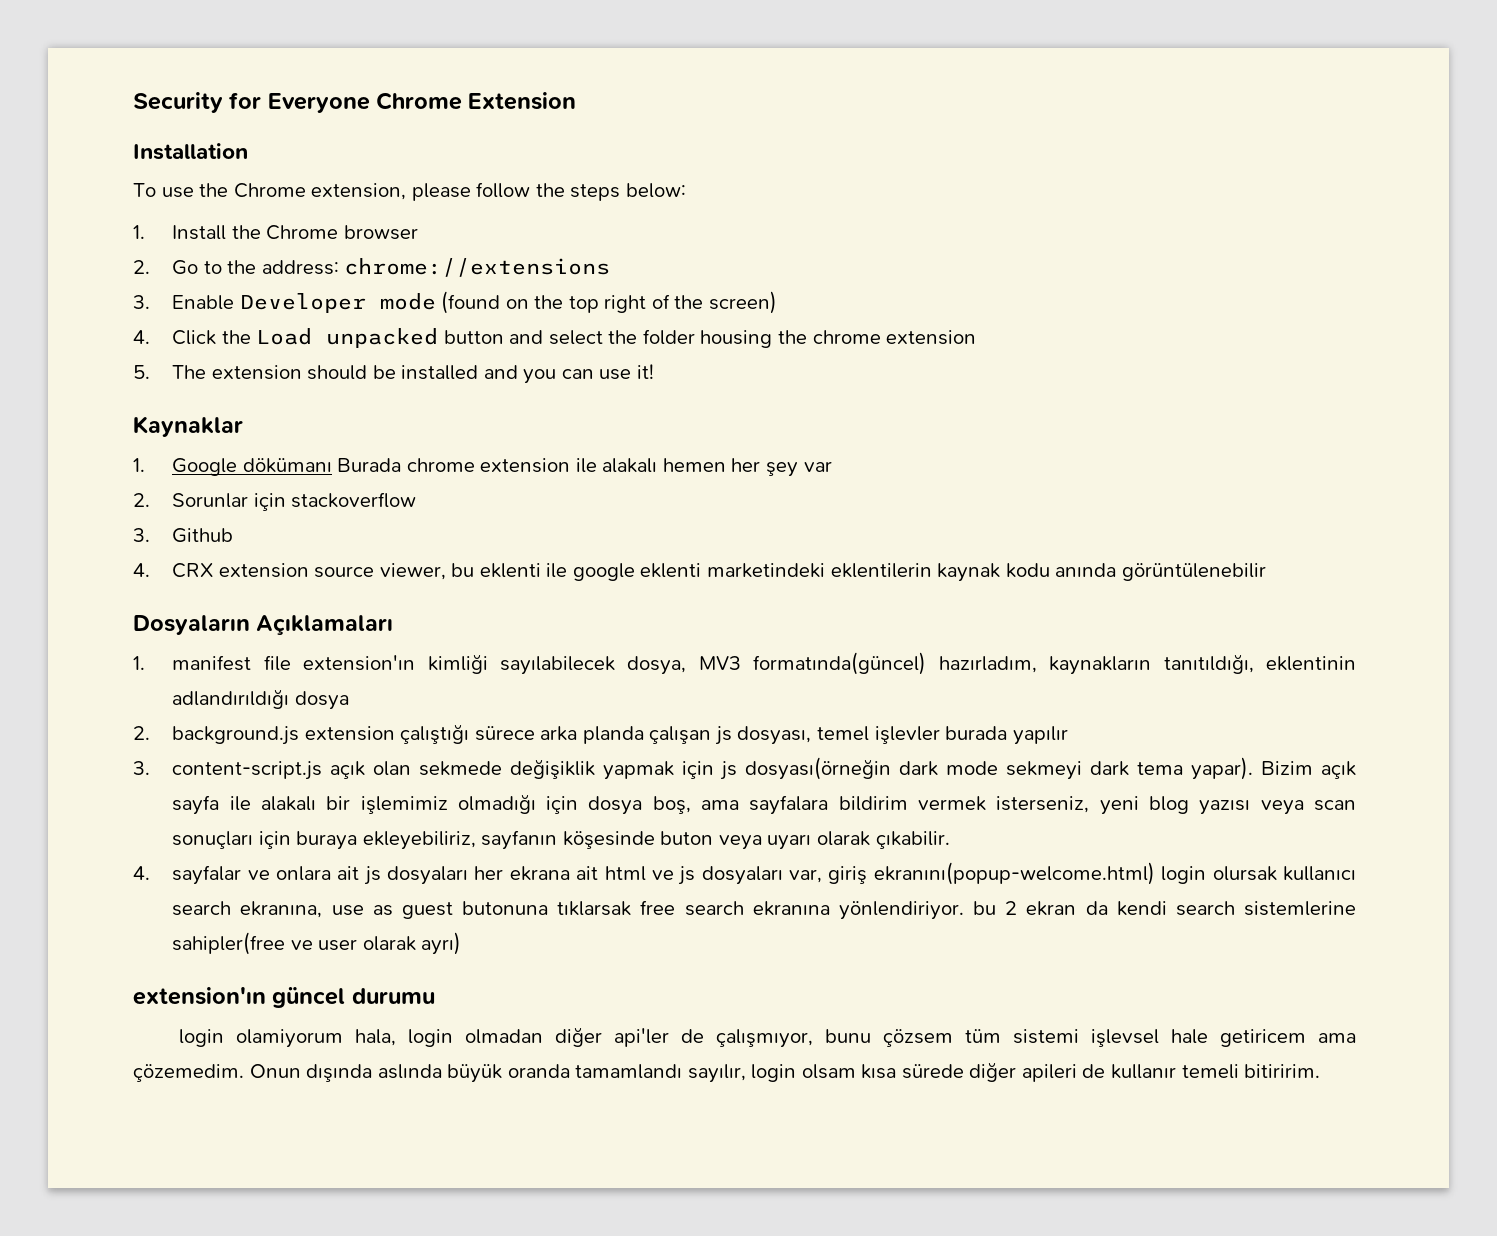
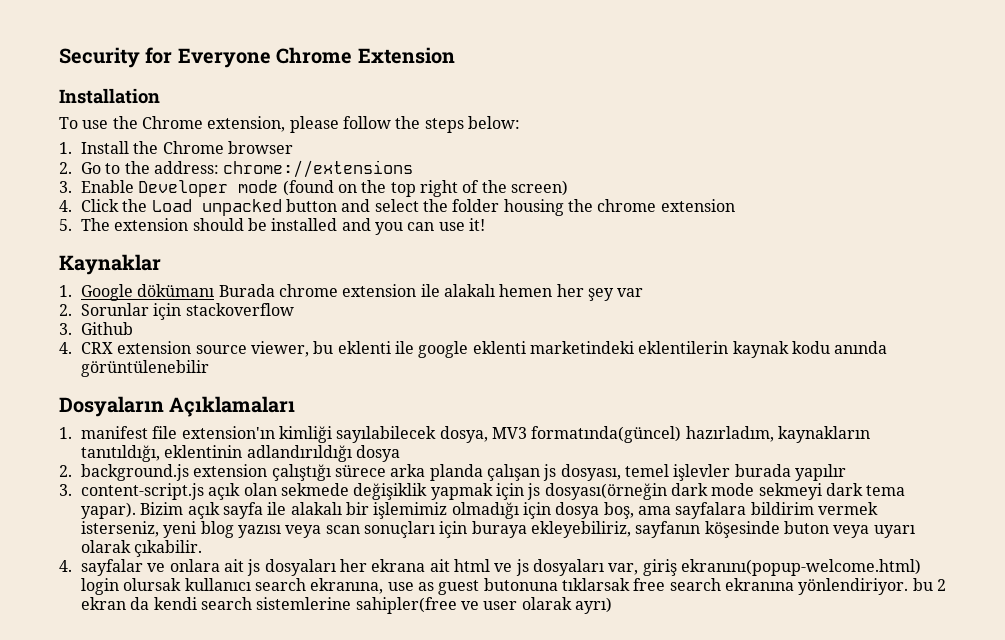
[133,987,435,1008] [178,1027,1356,1048] [133,1062,1321,1083] // extension'ın güncel durumu // login olamiyorum hala, login olmadan diğer api'ler de çalışmıyor, bunu çözsem tüm sistemi işlevsel hale getiricem ama çözemedim. Onun dışında aslında büyük oranda tamamlandı sayılır, login olsam kısa sürede diğer apileri de kullanır temeli bitiririm. -> (613, 605) none

